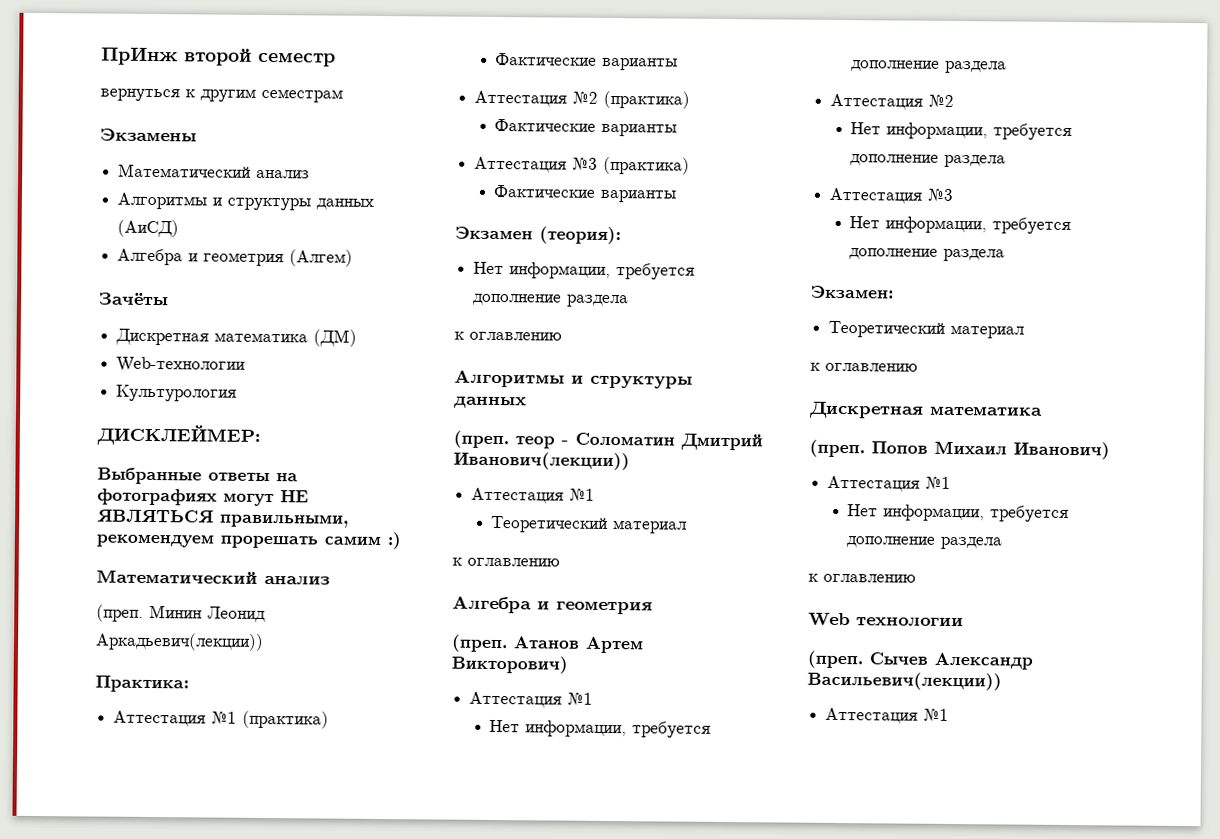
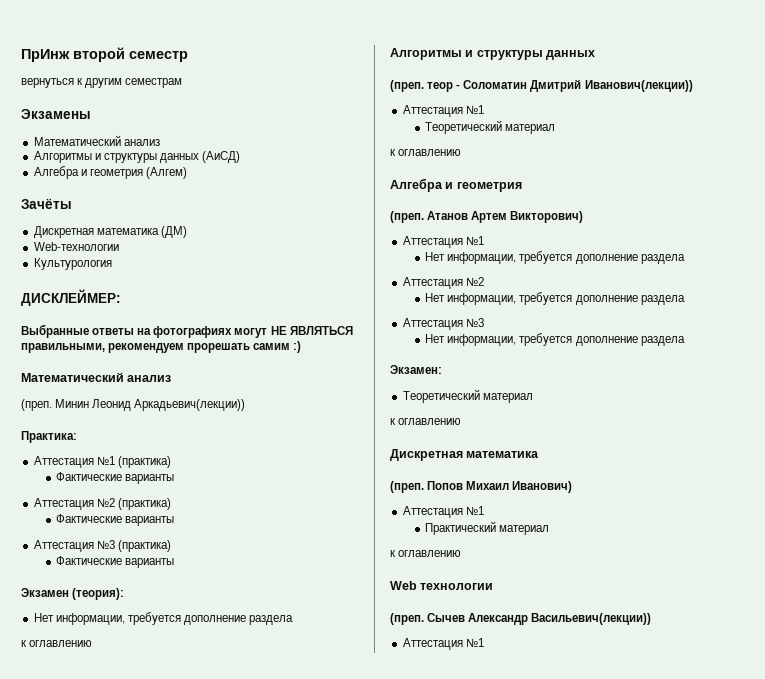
[847,504,1070,523] [846,536,1003,550] Нет информации, требуется дополнение раздела -> [425,521,550,535] Практический материал

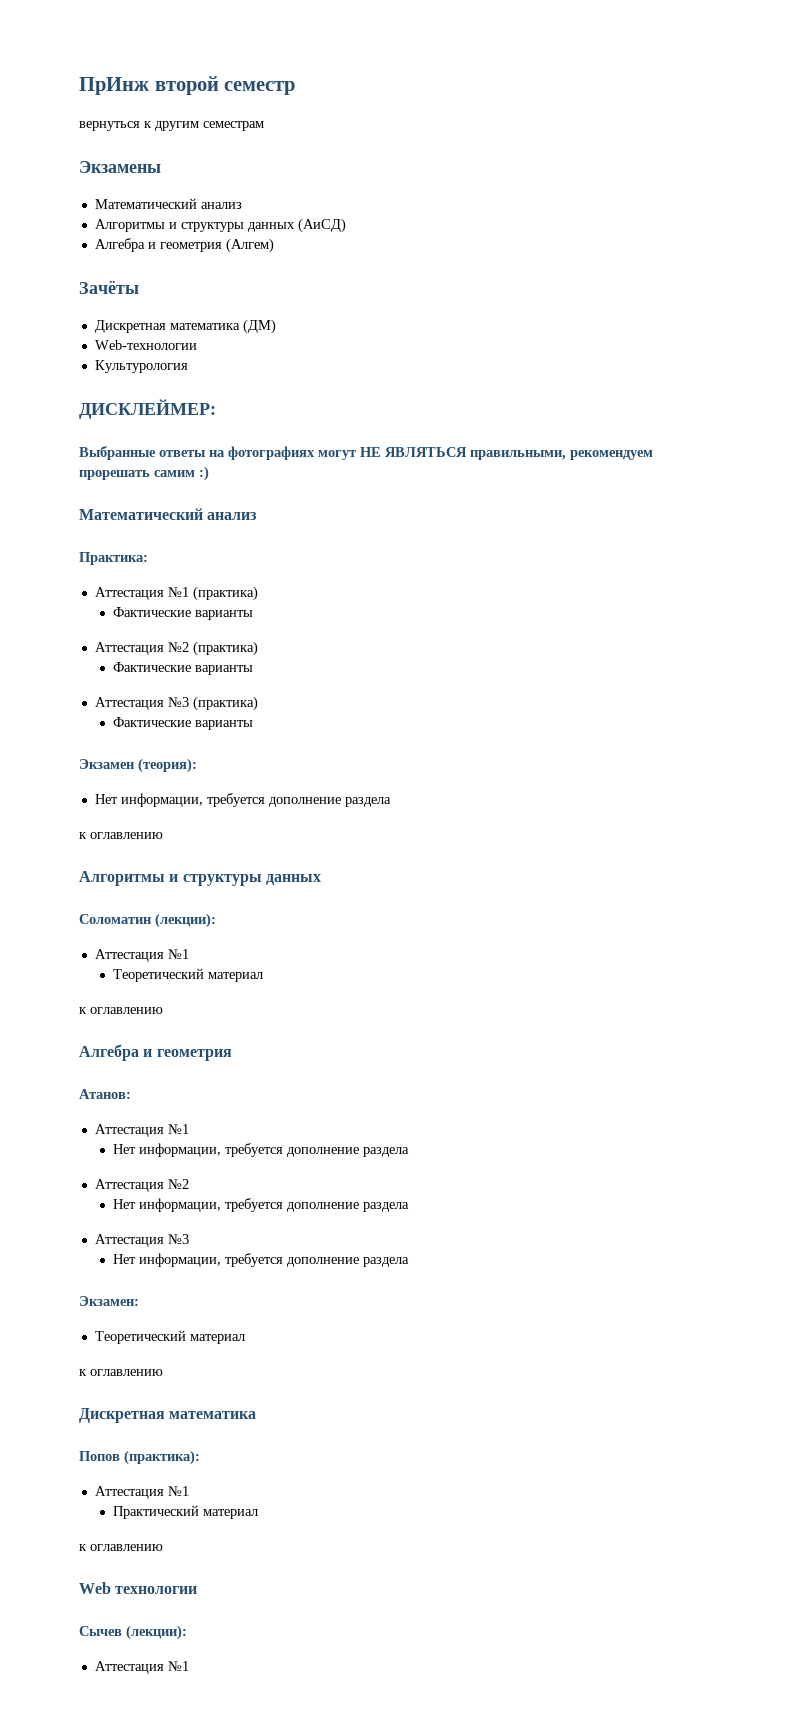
[21,399,246,411] // (преп. Минин Леонид Аркадьевич(лекции)) -> (258, 516) none
[390,79,693,92] (преп. теор - Соломатин Дмитрий Иванович(лекции)) -> [79,913,216,928] Соломатин (лекции):
[390,211,584,223] (преп. Атанов Артем Викторович) -> [79,1089,131,1099] Атанов:
[390,481,573,493] (преп. Попов Михаил Иванович) -> [79,1450,200,1465] Попов (практика):
[390,613,652,625] (преп. Сычев Александр Васильевич(лекции)) -> [79,1625,187,1640] Сычев (лекции):

